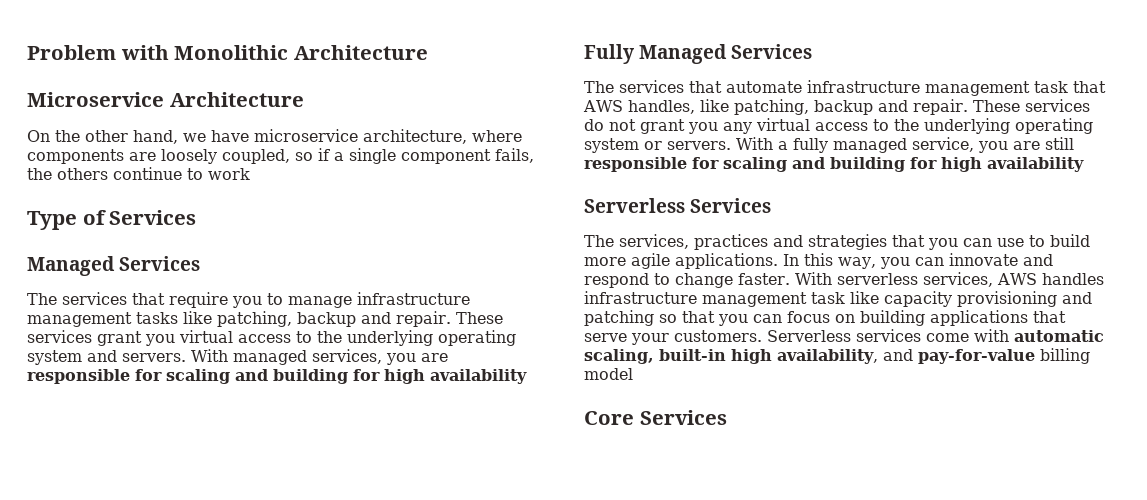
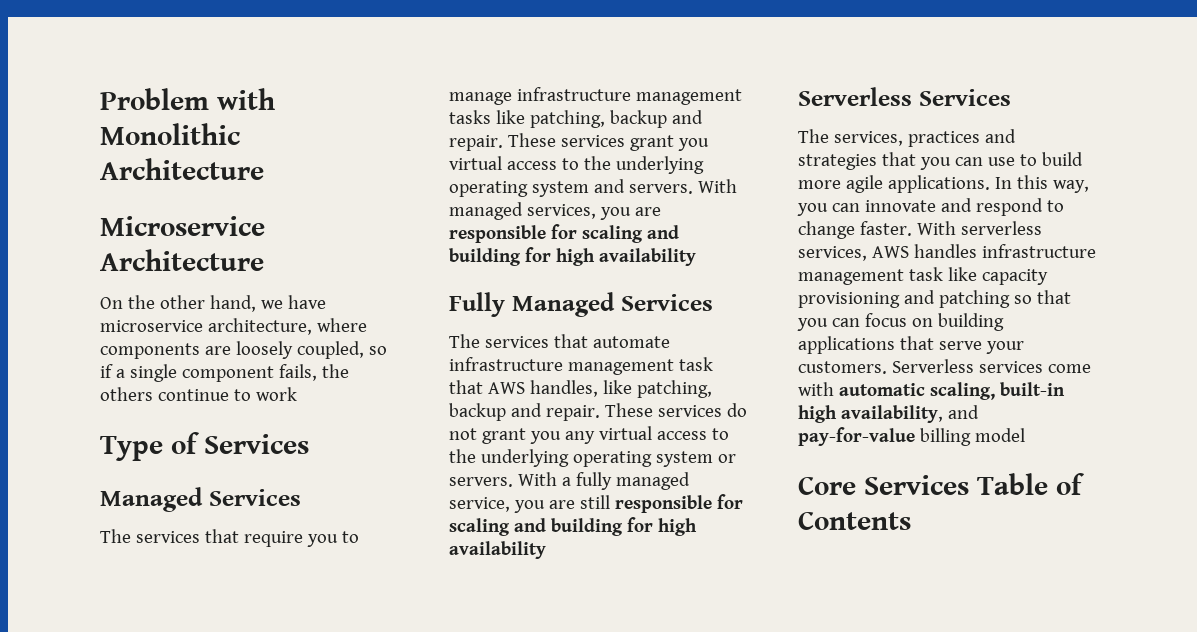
(727, 417) none -> [977,473,1084,495] [798,511,911,530] Table of Contents

